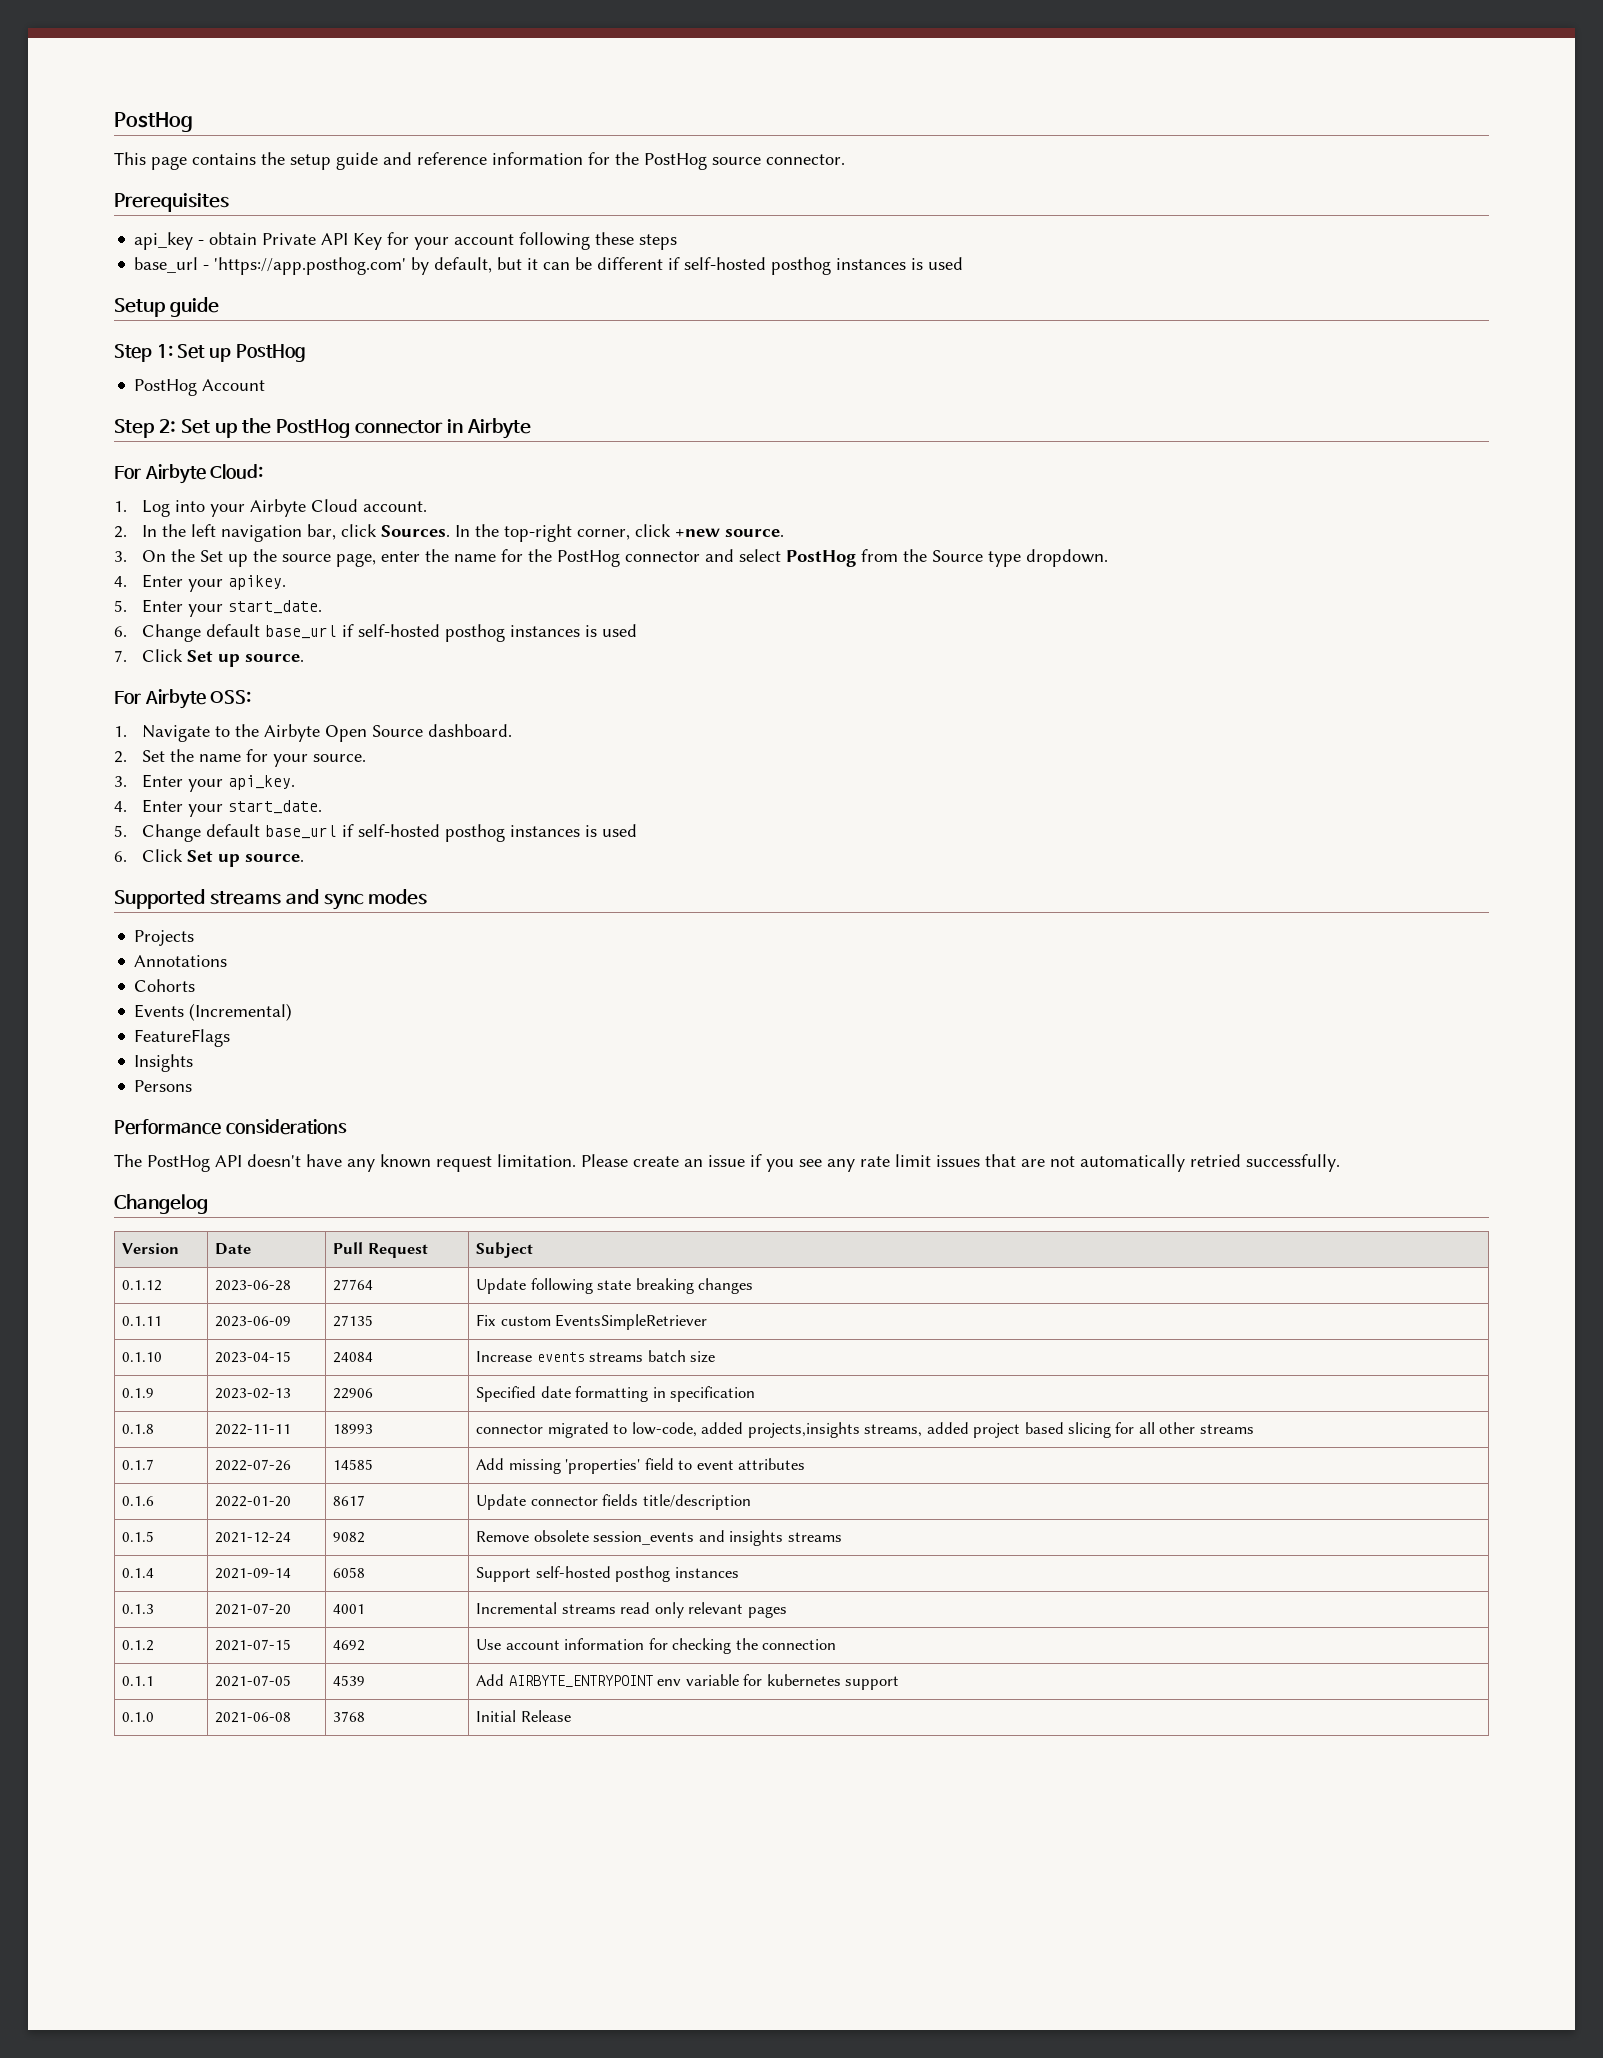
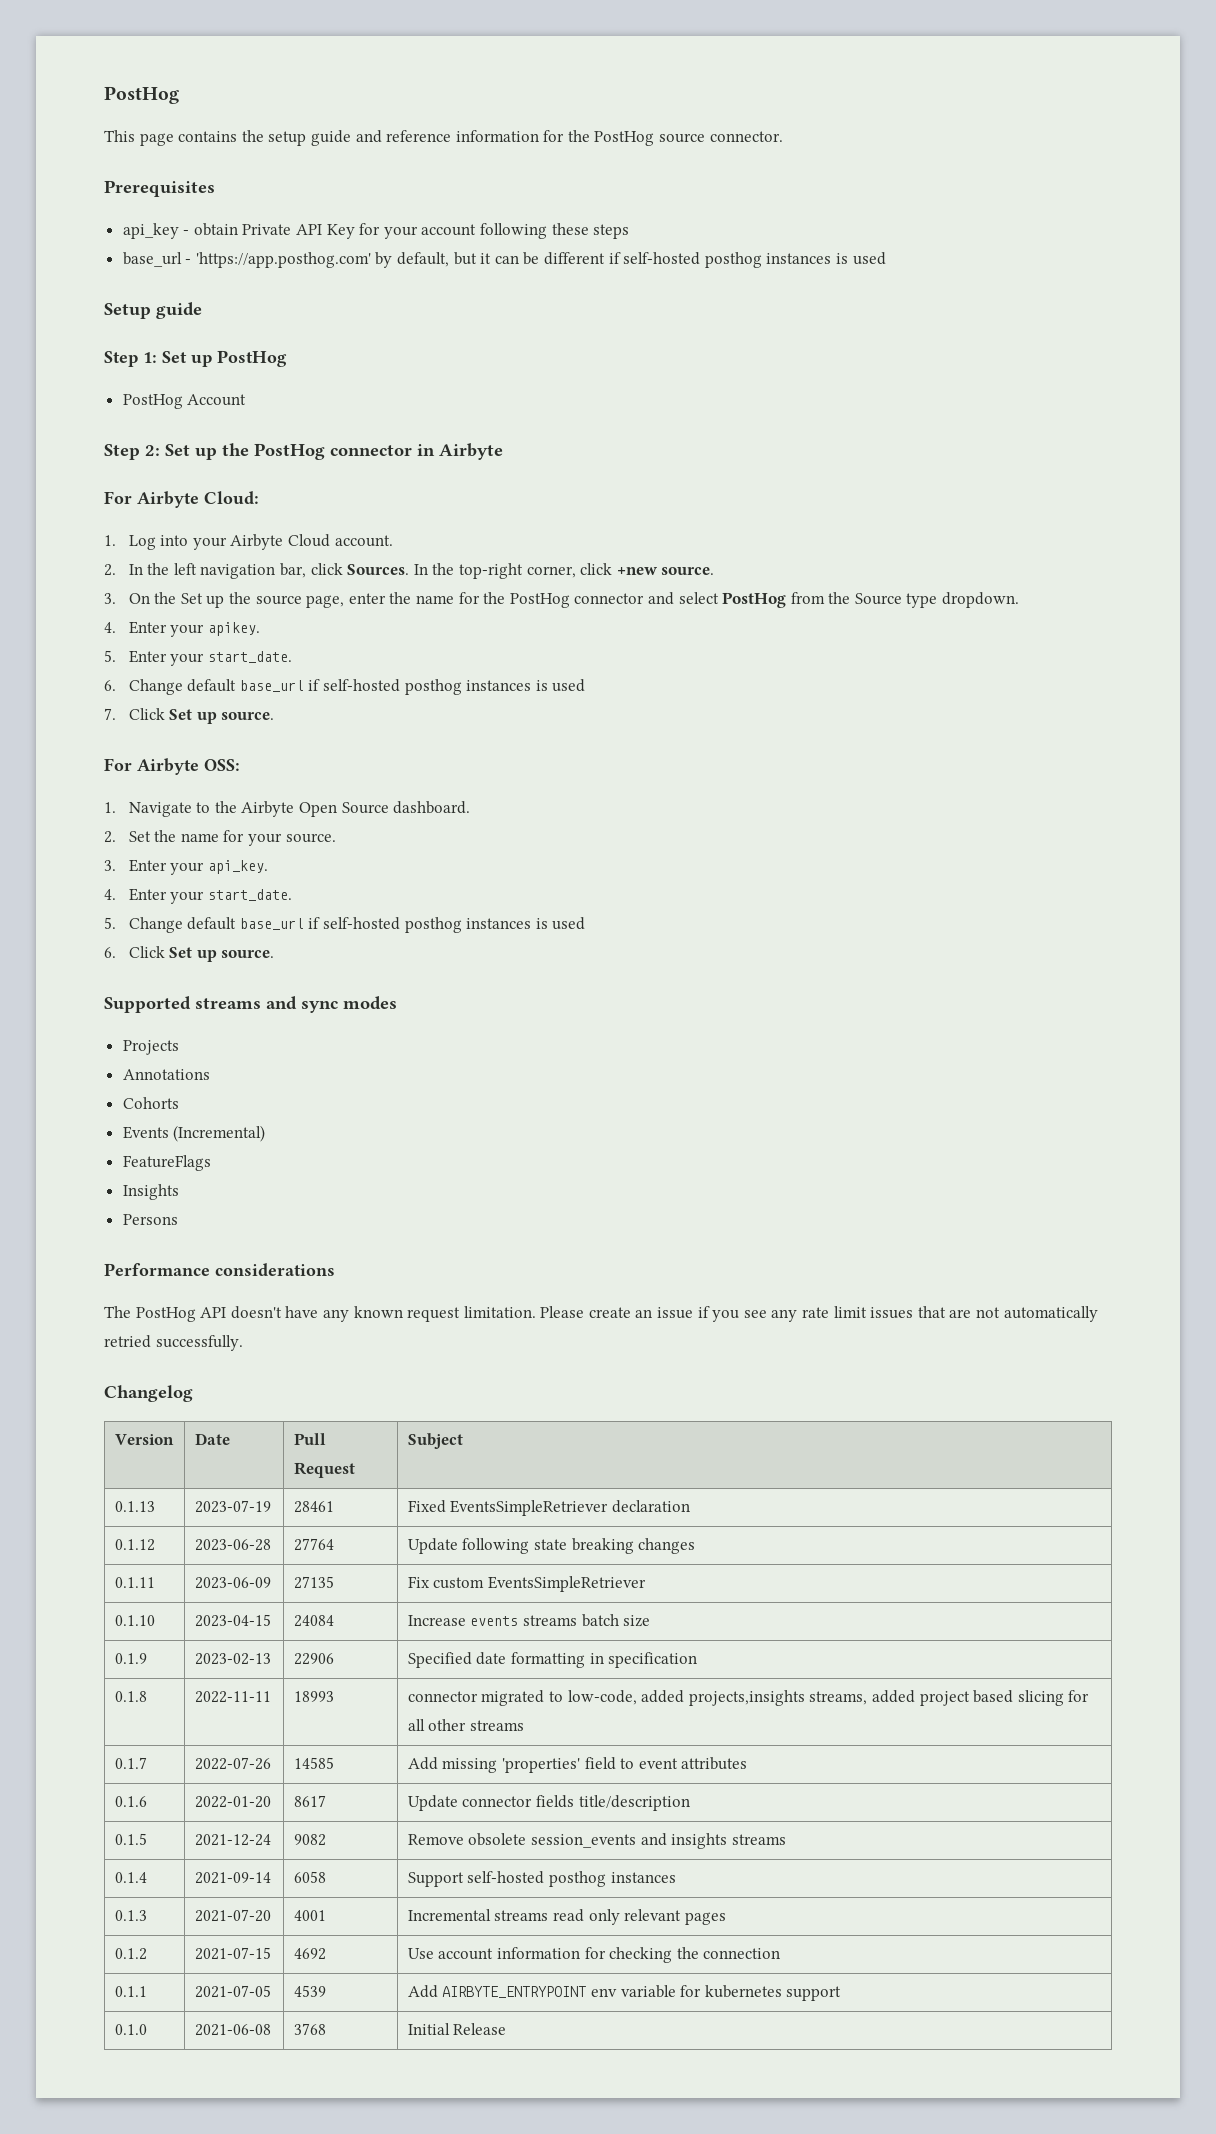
(534, 1250) none -> [114,1501,155,1512] [194,1500,271,1513] [293,1501,334,1513] [407,1500,691,1516] // 0.1.13 | 2023-07-19 | 28461 | Fixed EventsSimpleRetriever declaration

